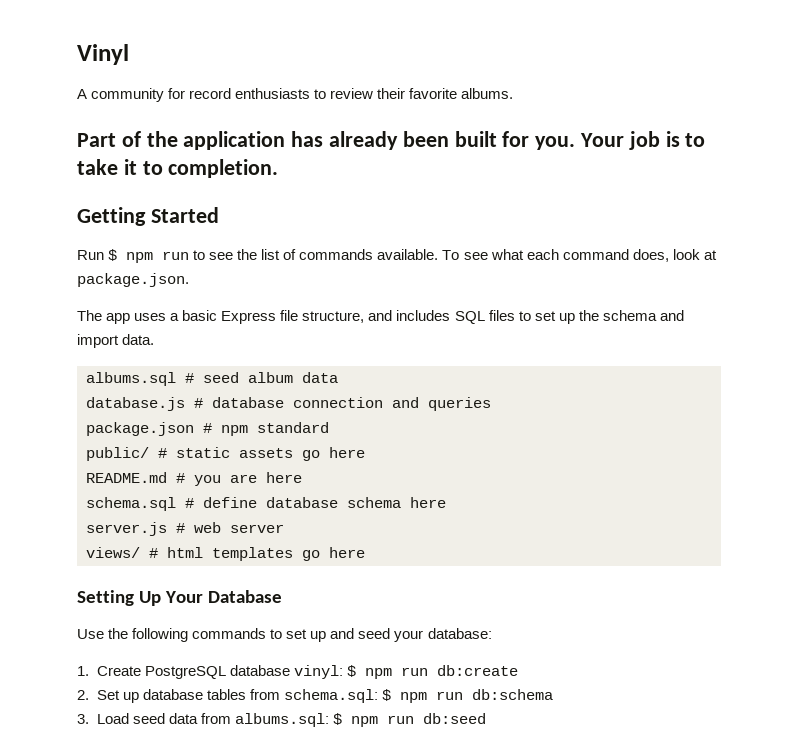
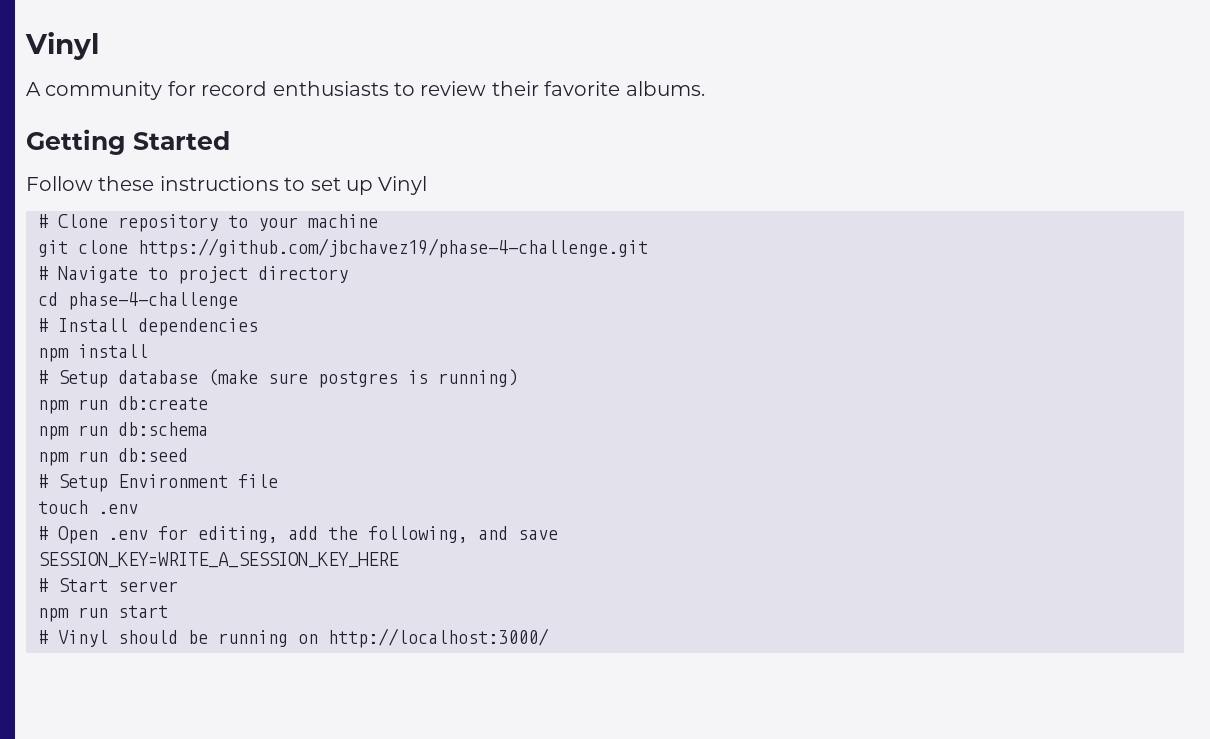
[77,131,706,150] [77,159,279,178] [77,207,219,226] [77,249,717,263] [77,273,189,287] [77,310,684,324] [77,334,155,348] [86,372,338,386] [86,397,491,411] [86,422,329,436] [86,447,365,461] [86,472,302,486] [86,497,446,511] [86,522,284,536] [86,547,365,561] [77,590,282,606] [77,628,492,642] [77,665,518,679] [77,689,553,703] [77,713,486,727] Part of the application has already been built for you. Your job is to take it to completion. // Getting Started // Run $ npm run to see the list of commands available. To see what each command does, look at package.json. // The app uses a basic Express file structure, and includes SQL files to set up the schema and import data. // albums.sql # seed album data // database.js # database connection and queries // package.json # npm standard // public/ # static assets go here // README.md # you are here // schema.sql # define database schema here // server.js # web server // views/ # html templates go here // Setting Up Your Database // Use the following commands to set up and seed your database: // 1. Create PostgreSQL database vinyl: $ npm run db:create // 2. Set up database tables from schema.sql: $ npm run db:schema // 3. Load seed data from albums.sql: $ npm run db:seed -> [26,129,230,155] [26,176,428,195] [38,214,378,232] [38,238,648,258] [38,266,348,284] [38,292,238,310] [38,318,258,336] [38,344,148,362] [38,369,518,388] [38,396,208,414] [38,422,208,440] [38,448,188,466] [38,474,278,492] [38,500,138,514] [38,526,558,544] [38,552,399,568] [38,578,178,592] [38,605,168,622] [38,628,549,648] Getting Started // Follow these instructions to set up Vinyl // # Clone repository to your machine // git clone https://github.com/jbchavez19/phase-4-challenge.git // # Navigate to project directory // cd phase-4-challenge // # Install dependencies // npm install // # Setup database (make sure postgres is running) // npm run db:create // npm run db:schema // npm run db:seed // # Setup Environment file // touch .env // # Open .env for editing, add the following, and save // SESSION_KEY=WRITE_A_SESSION_KEY_HERE // # Start server // npm run start // # Vinyl should be running on http://localhost:3000/

